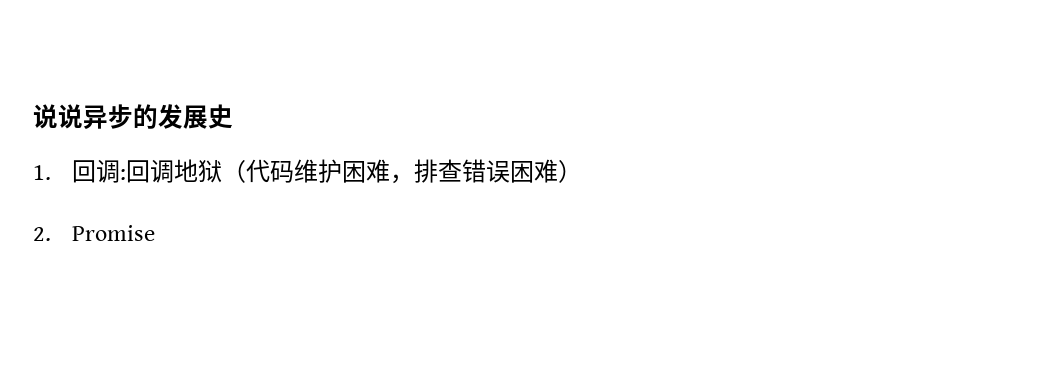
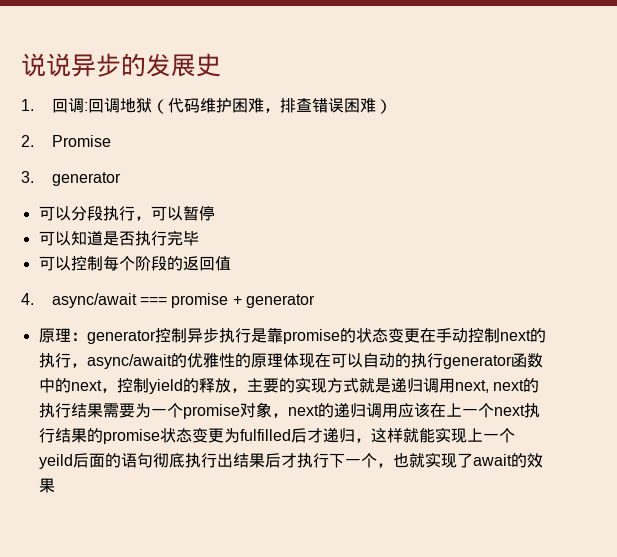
(156, 233) none -> [21,171,121,186] [38,205,215,221] [38,230,199,246] [38,256,231,271] [21,293,315,308] [38,328,546,344] [38,353,543,369] [38,377,539,394] [38,402,540,419] [38,427,515,444] [38,452,543,469] [38,478,55,493] // 3. generator // 可以分段执行，可以暂停 // 可以知道是否执行完毕 // 可以控制每个阶段的返回值 // 4. async/await === promise + generator // 原理：generator控制异步执行是靠promise的状态变更在手动控制next的执行，async/await的优雅性的原理体现在可以自动的执行generator函数中的next，控制yield的释放，主要的实现方式就是递归调用next, next的执行结果需要为一个promise对象，next的递归调用应该在上一个next执行结果的promise状态变更为fulfilled后才递归，这样就能实现上一个yeild后面的语句彻底执行出结果后才执行下一个，也就实现了await的效果

